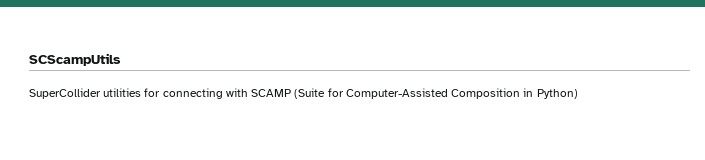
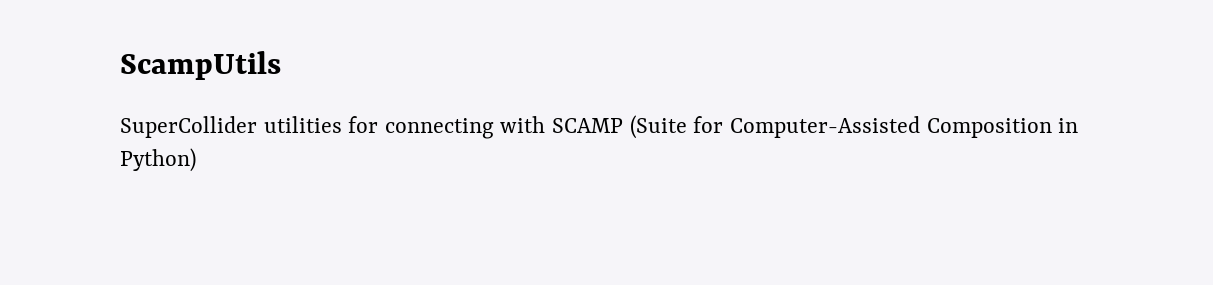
[29,53,121,66] SCScampUtils -> [120,51,281,80] ScampUtils

